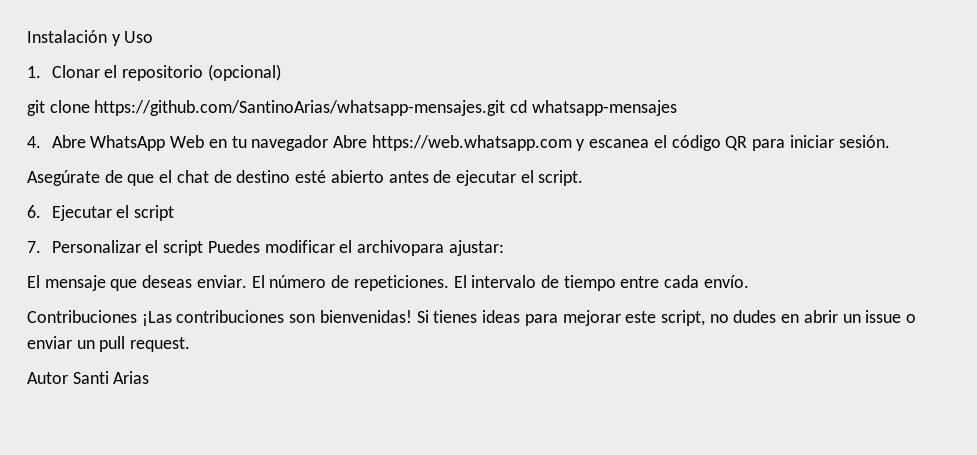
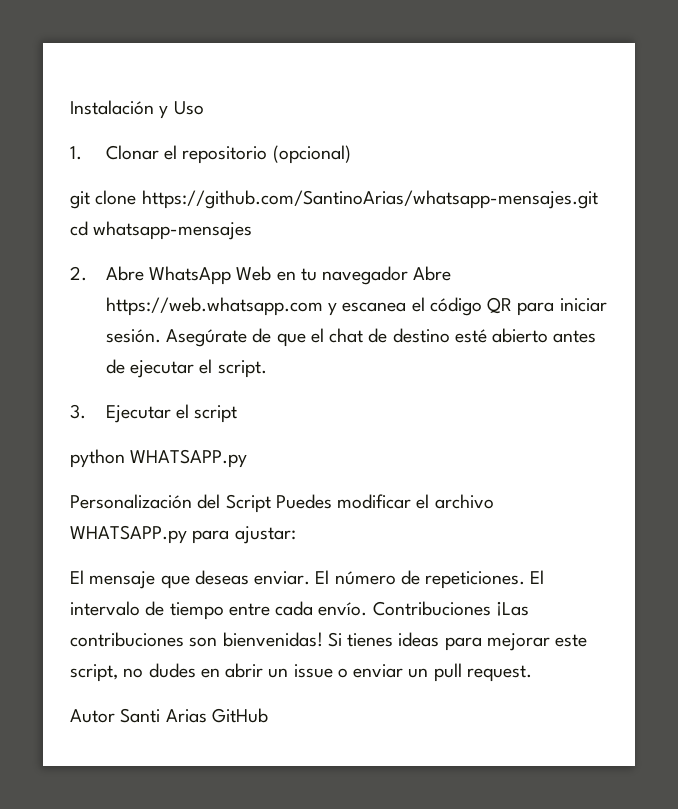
[27,136,41,148] 4. -> [70,266,87,281] 2.
(890, 141) // -> (161, 336) none
[27,205,41,218] 6. -> [70,404,86,419] 3.
[27,240,445,256] 7. Personalizar el script Puedes modificar el archivopara -> [70,449,248,468] [70,494,494,513] [70,525,230,544] python WHATSAPP.py // Personalización del Script Puedes modificar el archivo WHATSAPP.py para
(749, 281) // -> (368, 609) none
(150, 377) none -> [211,708,268,723] GitHub

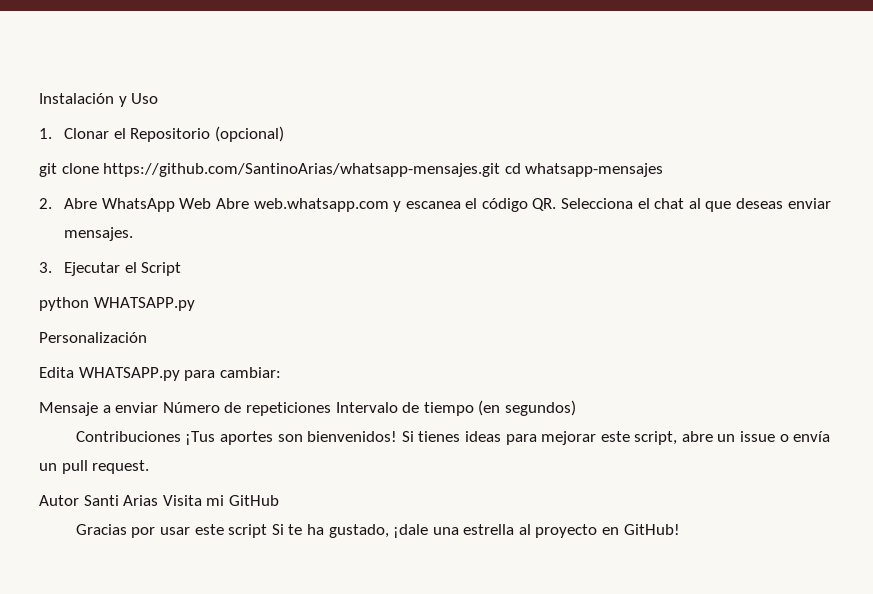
[182,146,268,164] repositorio -> [130,128,211,142] Repositorio
[276,266,452,285] [105,297,607,316] [105,328,597,347] [105,359,267,378] en tu navegador Abre https://web.whatsapp.com y escanea el código QR para iniciar sesión. Asegúrate de que el chat de destino esté abierto antes de ejecutar el script. -> [215,198,831,212] [64,227,134,241] Abre web.whatsapp.com y escanea el código QR. Selecciona el chat al que deseas enviar mensajes.
[194,405,238,423] script -> [141,262,182,276] Script
[197,494,494,513] [70,525,296,544] [70,570,545,589] [70,601,529,620] [70,632,323,647] del Script Puedes modificar el archivo WHATSAPP.py para ajustar: // El mensaje que deseas enviar. El número de repeticiones. El intervalo de tiempo entre cada envío. Contribuciones ¡Las contribuciones son bienvenidas! -> [39,367,281,381] [39,400,576,416] [75,431,398,445] // Edita WHATSAPP.py para cambiar: // Mensaje a enviar Número de repeticiones Intervalo de tiempo (en segundos) // Contribuciones ¡Tus aportes son bienvenidos!
[123,663,264,678] no dudes en abrir -> [681,431,713,442] abre
[353,664,404,678] enviar -> [793,431,831,442] envía
(207, 716) none -> [162,495,225,506] Visita mi
(268, 715) none -> [75,524,680,538] // Gracias por usar este script Si te ha gustado, ¡dale una estrella al proyecto en GitHub!

